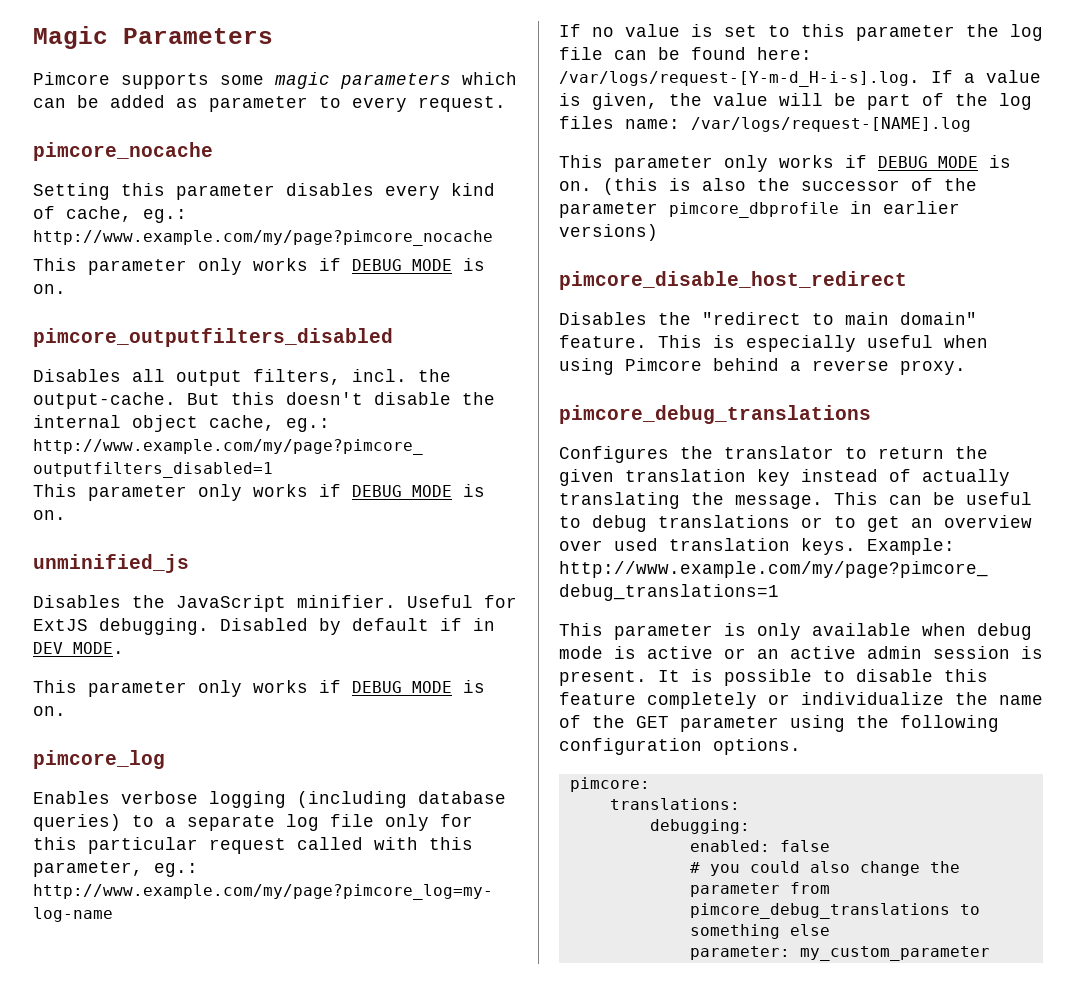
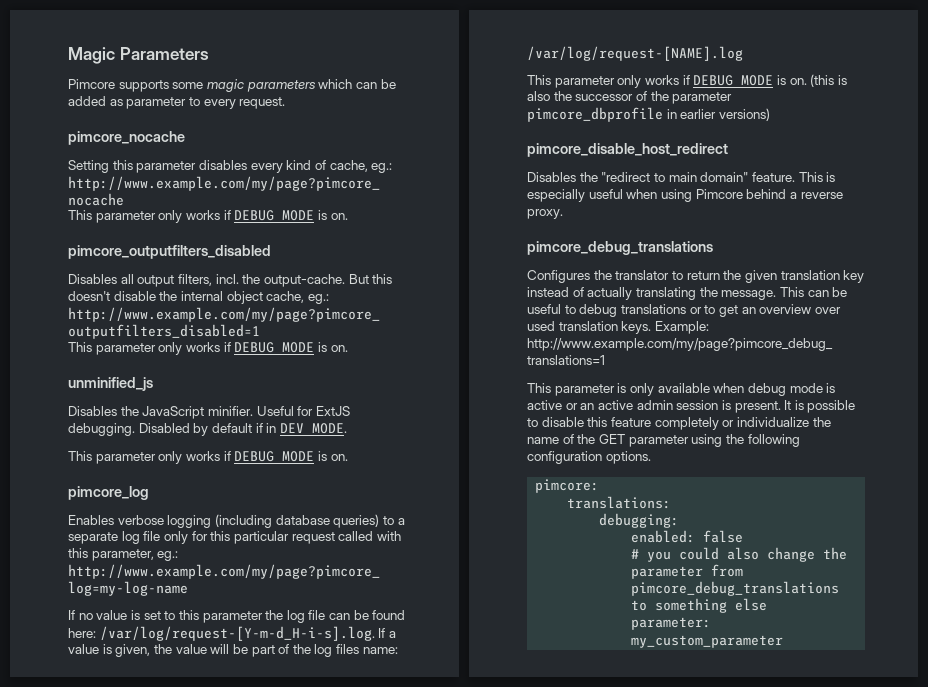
[559,71,920,87] /var/logs/request-[Y-m-d_H-i-s].log. -> [99,626,375,641] /var/log/request-[Y-m-d_H-i-s].log.
[691,117,971,132] /var/logs/request-[NAME].log -> [527,46,743,61] /var/log/request-[NAME].log

